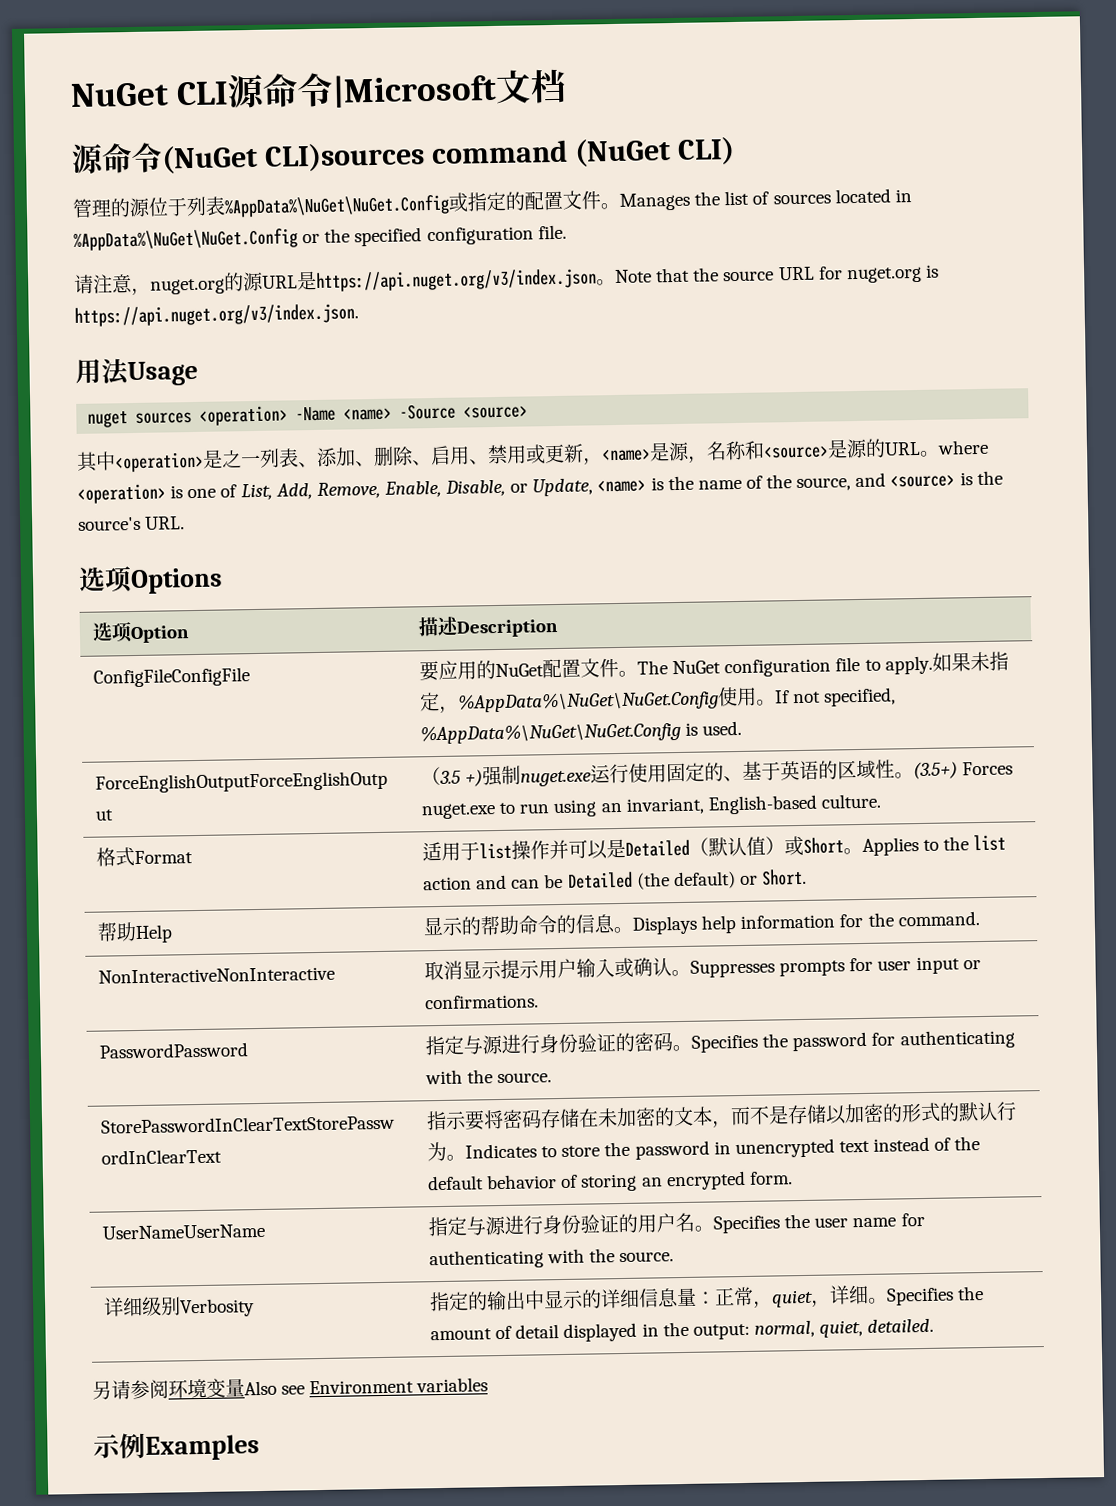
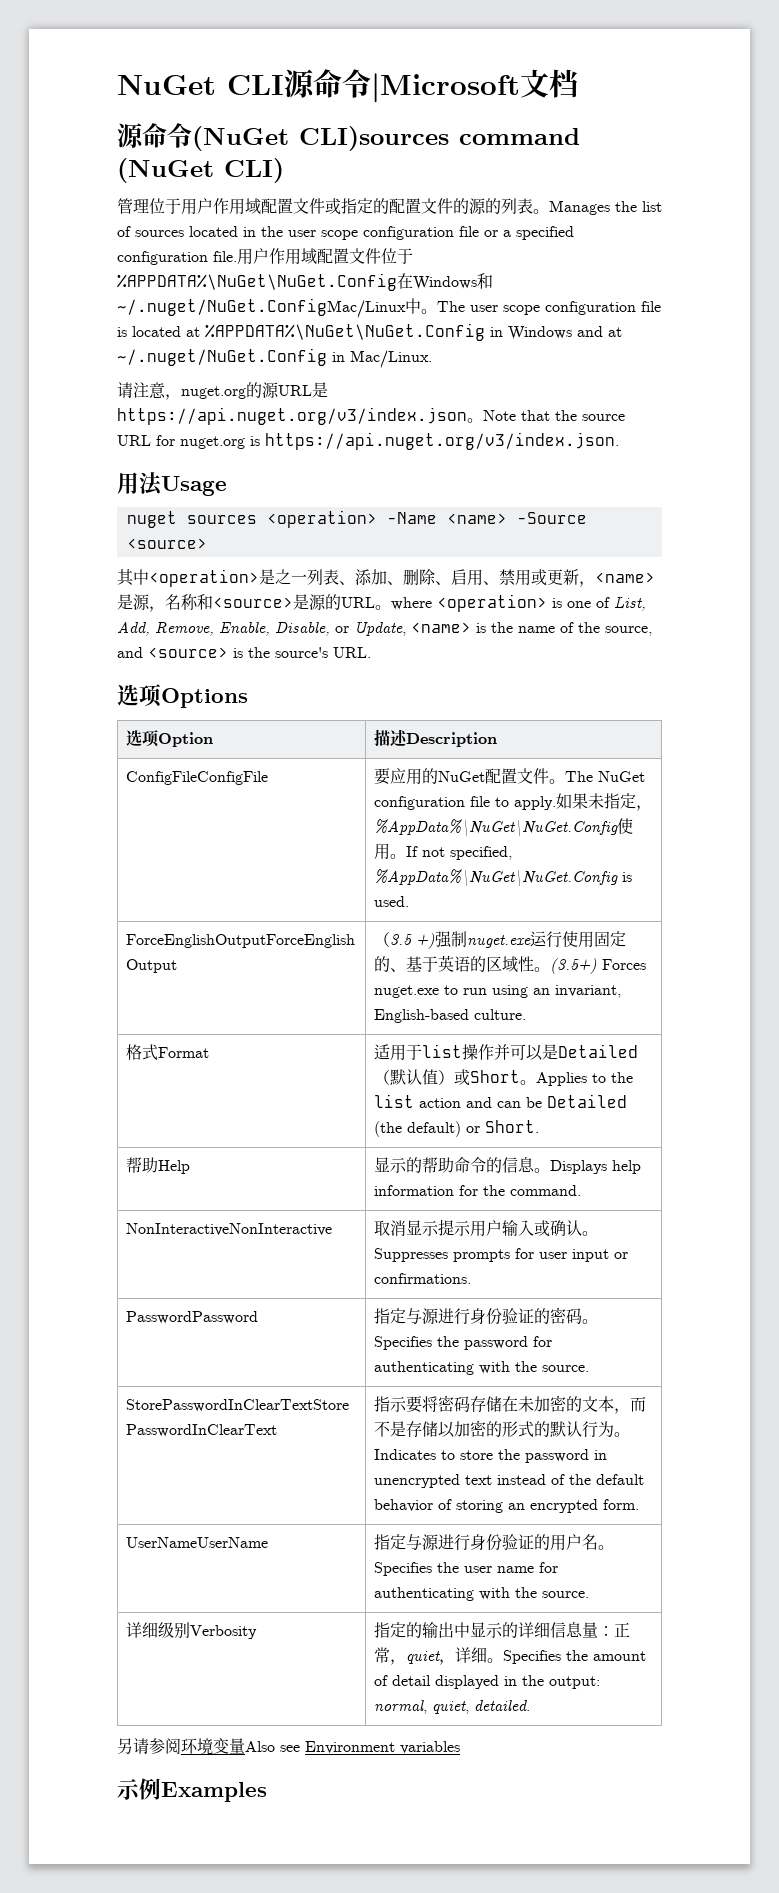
[110,194,450,218] 的源位于列表%AppData%\NuGet\NuGet.Config -> [149,198,325,215] 位于用户作用域配置文件
(601, 200) none -> [453,198,533,214] 的源的列表
[73,224,567,251] %AppData%\NuGet\NuGet.Config or the specified configuration file. -> [261,226,574,240] [117,248,413,265] [117,273,493,291] [117,298,661,318] [117,323,622,341] [117,348,432,368] the user scope configuration file or a specified configuration file.用户作用域配置文件位于%APPDATA%\NuGet\NuGet.Config在Windows和~/.nuget/NuGet.ConfigMac/Linux中。The user scope configuration file is located at %APPDATA%\NuGet\NuGet.Config in Windows and at ~/.nuget/NuGet.Config in Mac/Linux.

